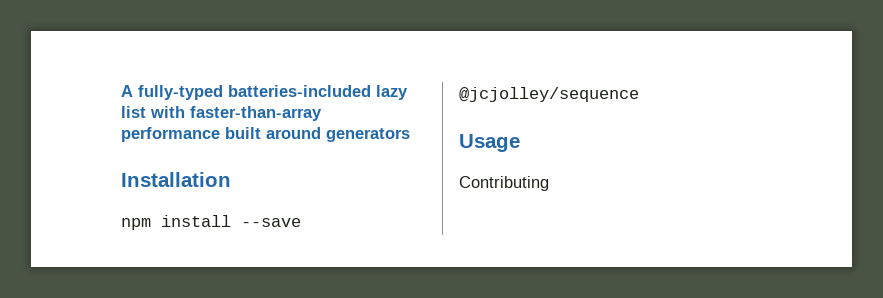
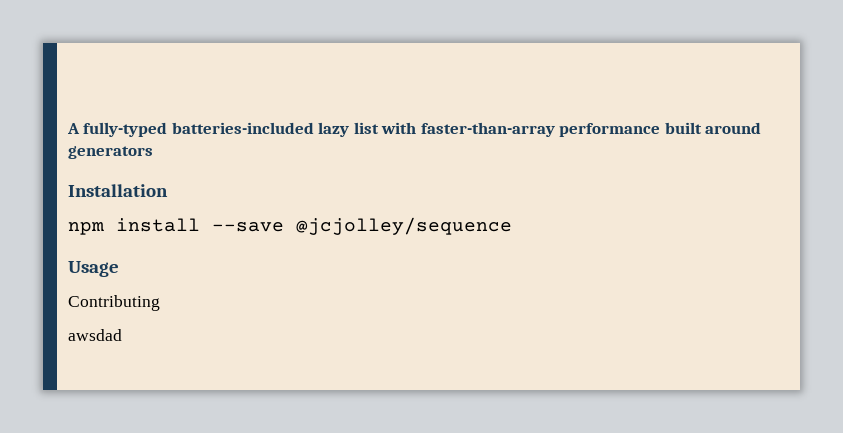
(549, 183) none -> [68,329,122,341] // awsdad

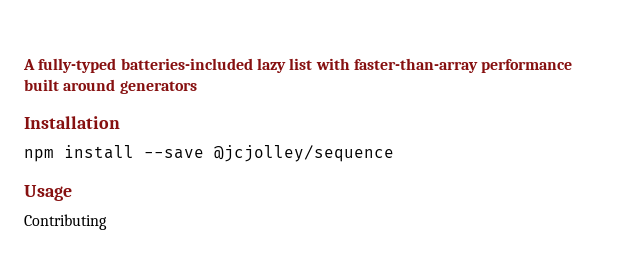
[68,329,122,341] // awsdad -> (107, 222) none

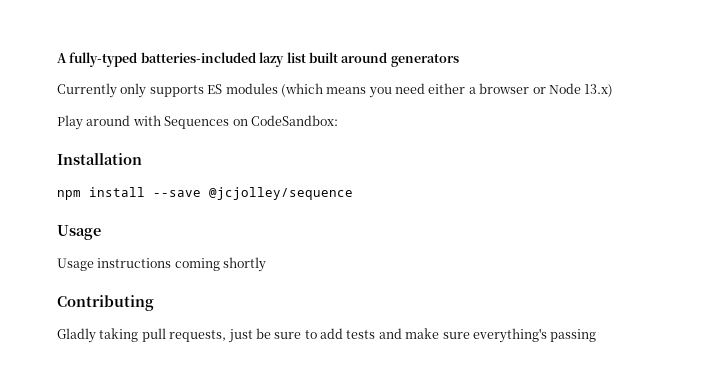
[315,58,573,73] with faster-than-array performance -> (306, 57) none
(197, 87) none -> [57,83,614,98] [57,115,338,130] // Currently only supports ES modules (which means you need either a browser or Node 13.x) // Play around with Sequences on CodeSandbox:
[24,214,107,230] Contributing -> [57,257,267,272] [57,295,154,311] [57,328,597,343] Usage instructions coming shortly // Contributing // Gladly taking pull requests, just be sure to add tests and make sure everything's passing

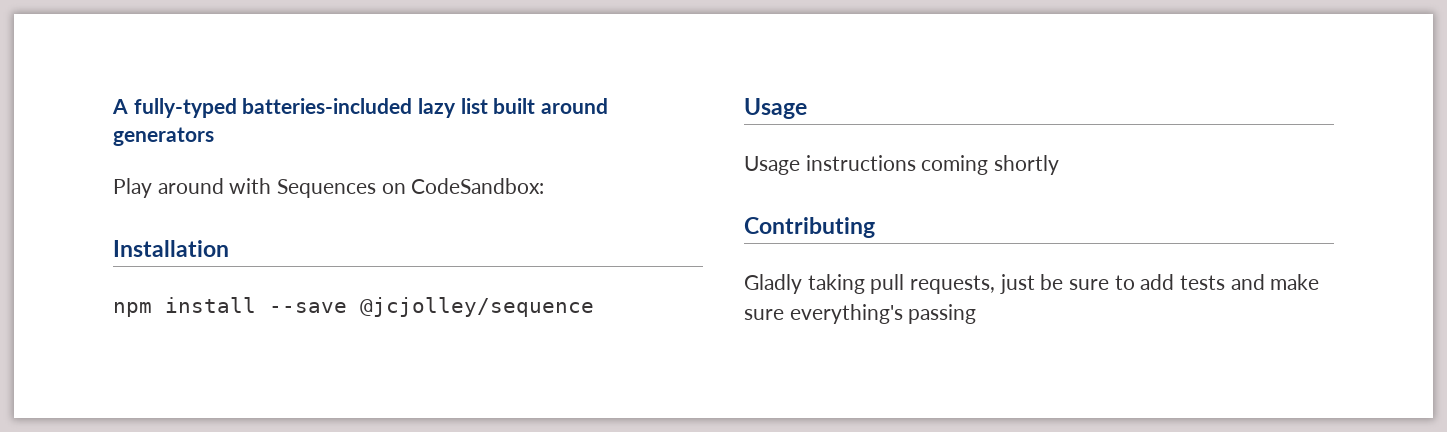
[57,83,614,98] // Currently only supports ES modules (which means you need either a browser or Node 13.x) -> (214, 136) none

